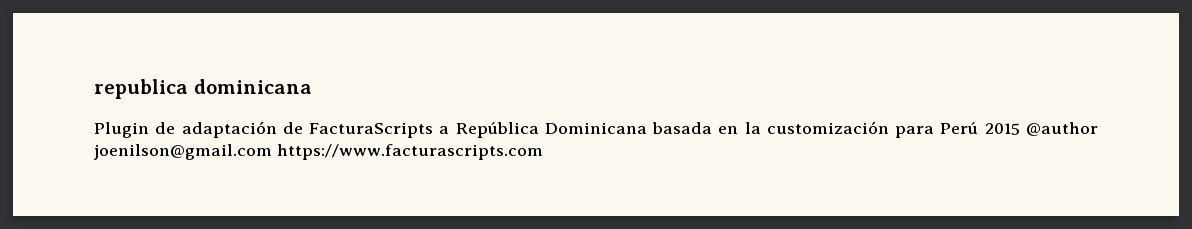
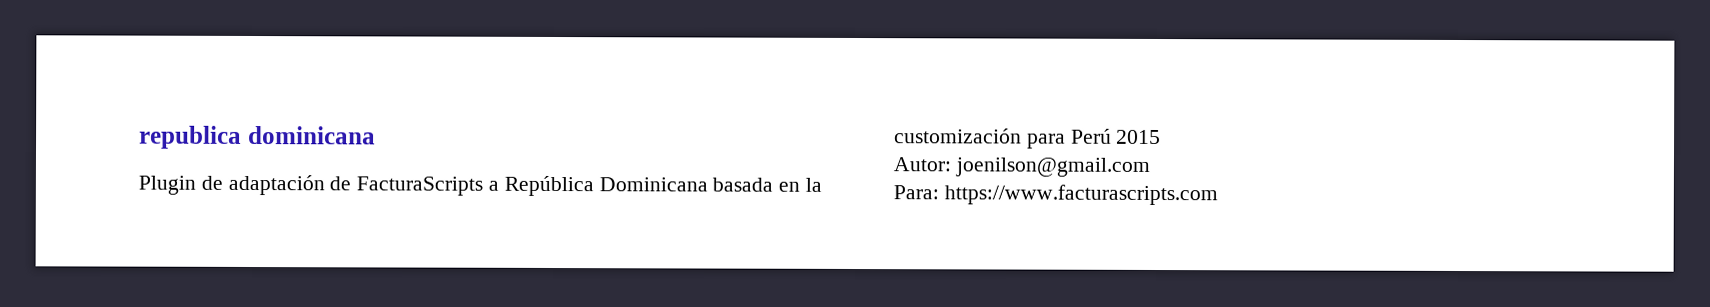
[1026,122,1098,136] @author -> [893,157,951,172] // Autor:
(272, 152) none -> [893,185,939,200] // Para:

